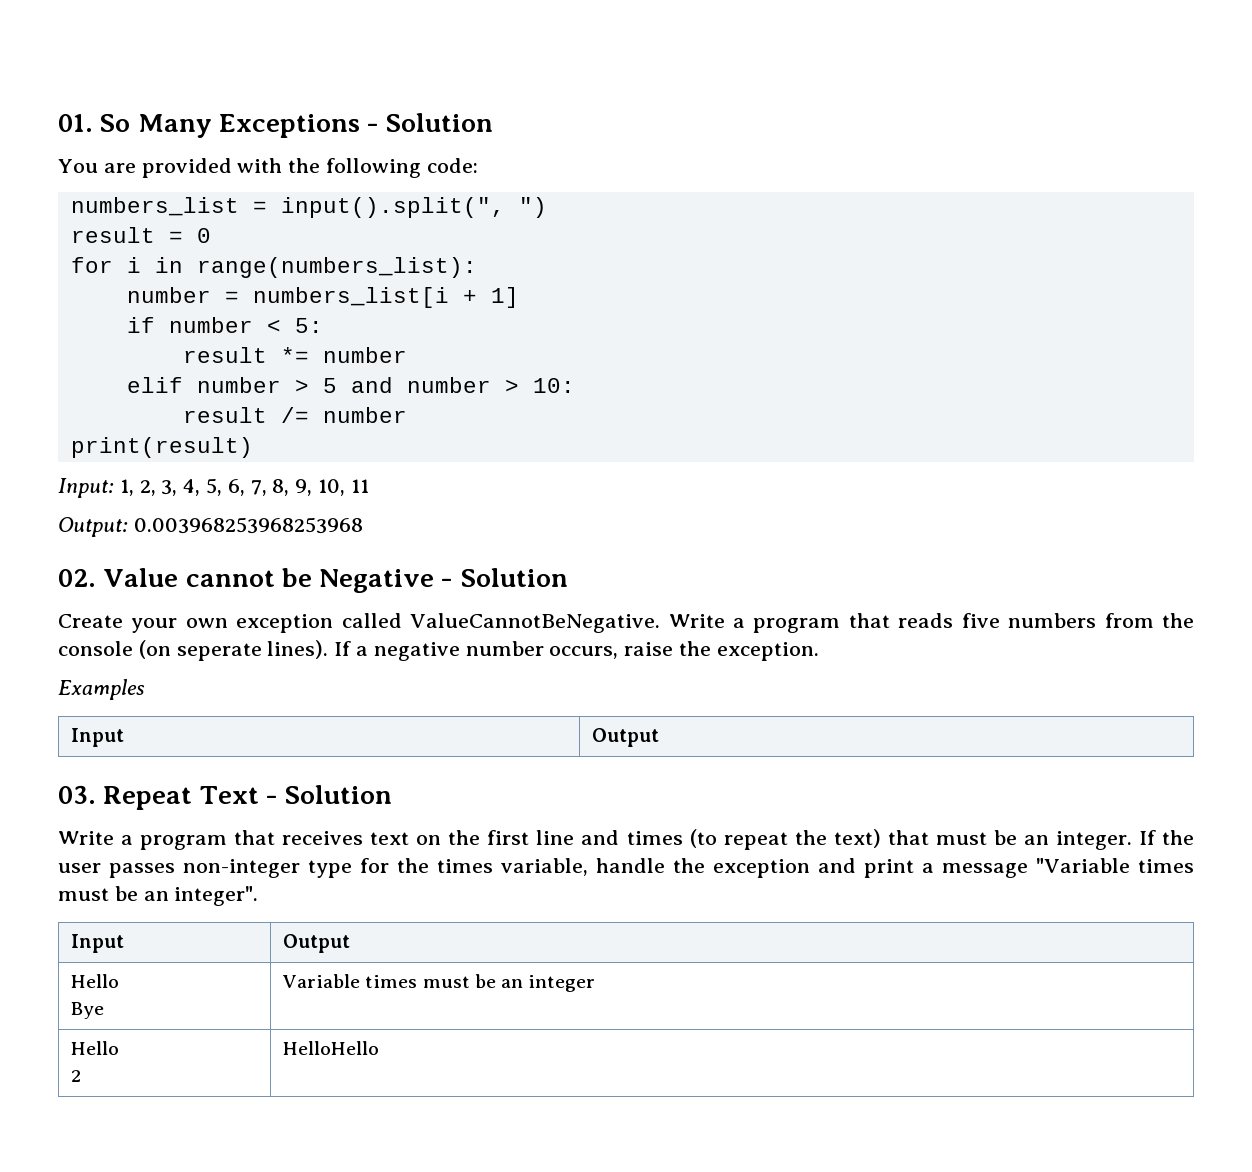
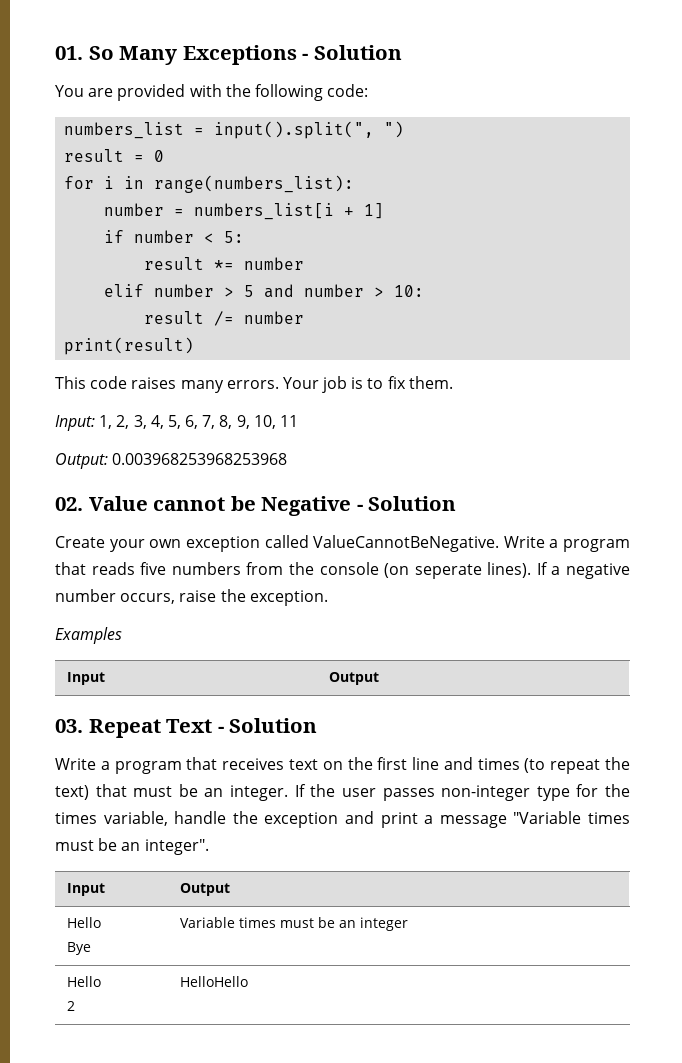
(253, 447) none -> [55,376,453,393] // This code raises many errors. Your job is to fix them.

